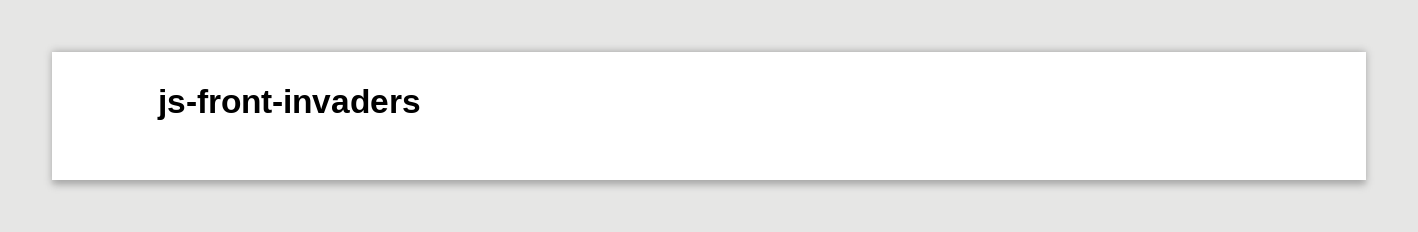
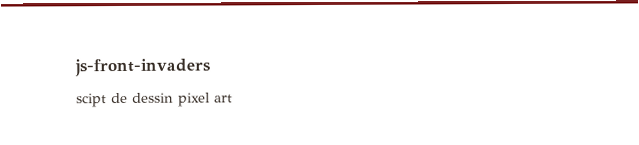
(421, 104) none -> [76,92,233,108] // scipt de dessin pixel art

